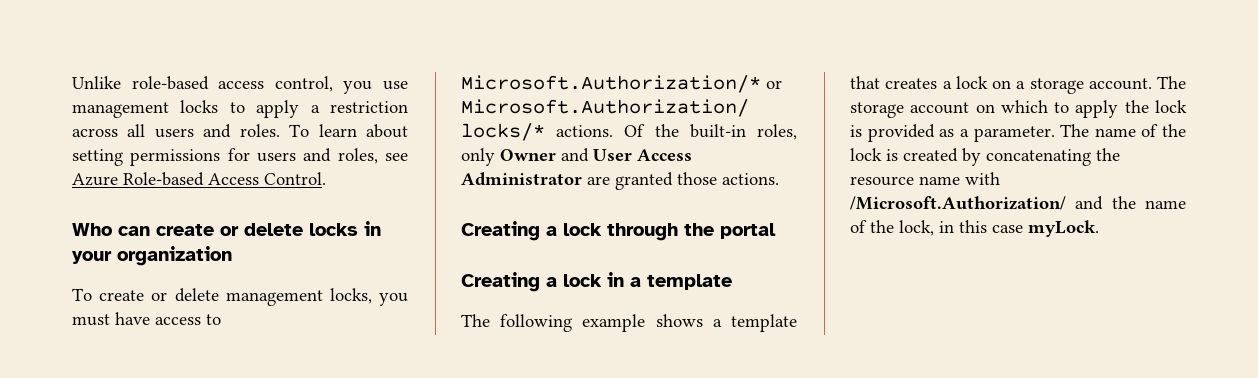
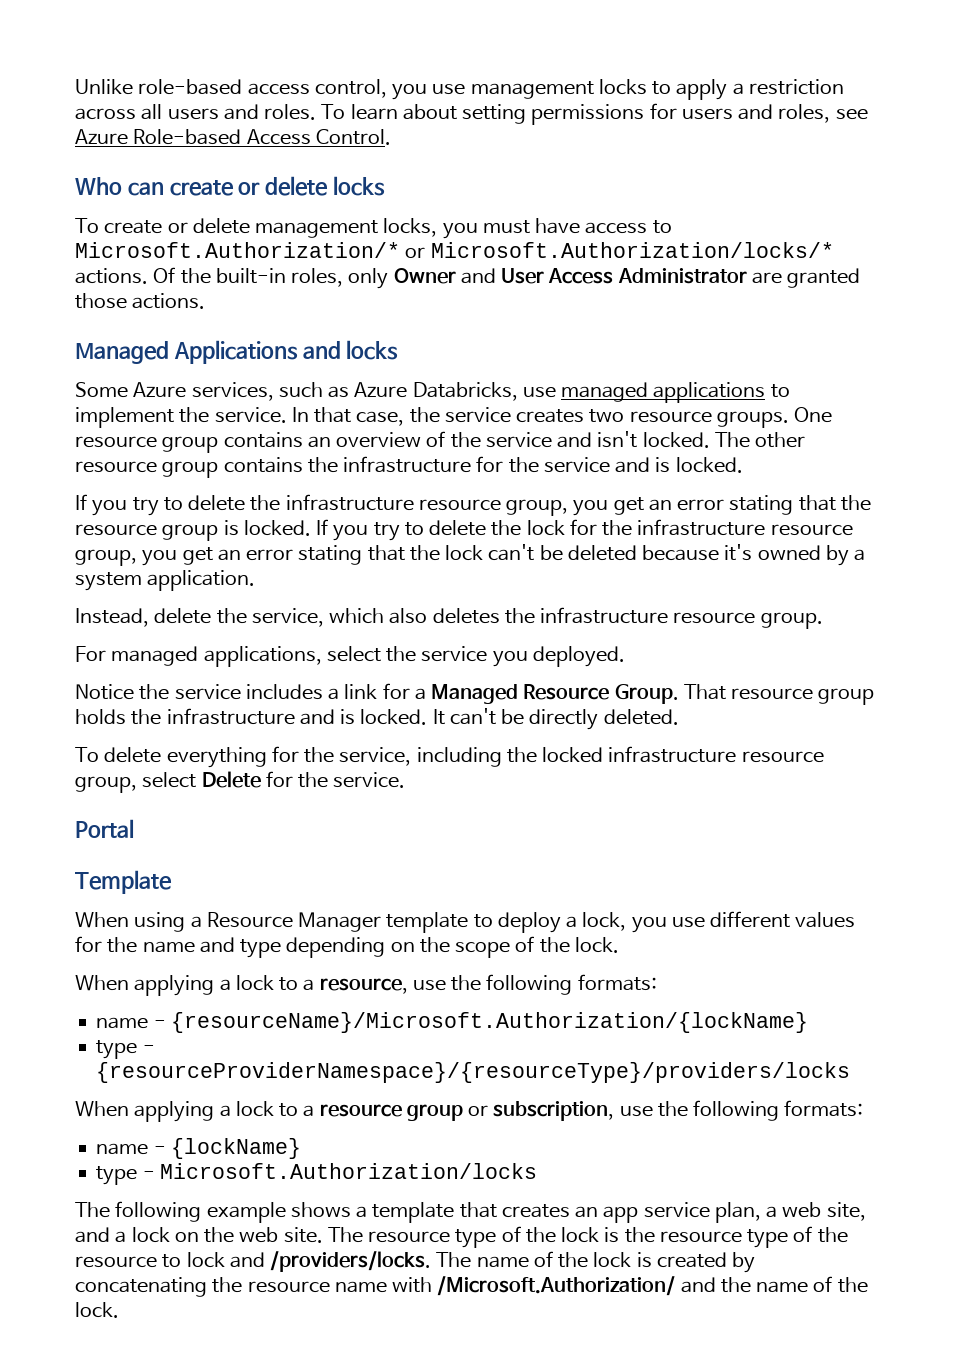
[364,221,381,236] [72,246,232,266] in your organization -> (385, 186) none
[461,221,776,241] [461,272,732,292] Creating a lock through the portal // Creating a lock in a template -> [75,340,399,364] [75,382,790,403] [75,407,833,428] [75,431,806,453] [75,456,743,478] [75,494,871,516] [75,519,853,541] [75,544,866,566] [75,570,256,591] [75,607,823,629] [75,646,625,667] [75,683,875,705] [75,708,679,730] [75,746,824,768] [75,771,406,793] [75,819,134,838] [75,870,172,894] [75,911,856,933] [75,936,619,958] [75,974,657,996] [96,1012,808,1033] [96,1040,155,1059] [96,1062,851,1083] [75,1100,864,1122] [96,1138,301,1159] [96,1163,537,1185] Managed Applications and locks // Some Azure services, such as Azure Databricks, use managed applications to implement the service. In that case, the service creates two resource groups. One resource group contains an overview of the service and isn't locked. The other resource group contains the infrastructure for the service and is locked. // If you try to delete the infrastructure resource group, you get an error stating that the resource group is locked. If you try to delete the lock for the infrastructure resource group, you get an error stating that the lock can't be deleted because it's owned by a system application. // Instead, delete the service, which also deletes the infrastructure resource group. // For managed applications, select the service you deployed. // Notice the service includes a link for a Managed Resource Group. That resource group holds the infrastructure and is locked. It can't be directly deleted. // To delete everything for the service, including the locked infrastructure resource group, select Delete for the service. // Portal // Template // When using a Resource Manager template to deploy a lock, you use different values for the name and type depending on the scope of the lock. // When applying a lock to a resource, use the following formats: // name - {resourceName}/Microsoft.Authorization/{lockName} // type - {resourceProviderNamespace}/{resourceType}/providers/locks // When applying a lock to a resource group or subscription, use the following formats: // name - {lockName} // type - Microsoft.Authorization/locks
[942,76,1186,94] [850,100,1187,118] [850,124,1055,142] a lock on a storage account. The storage account on which to apply the lock is provided as a parameter. -> [575,1202,866,1223] [75,1226,848,1248] [75,1251,432,1272] an app service plan, a web site, and a lock on the web site. The resource type of the lock is the resource type of the resource to lock and /providers/locks.
[899,220,1099,237] lock, in this case myLock. -> [75,1302,119,1318] lock.

